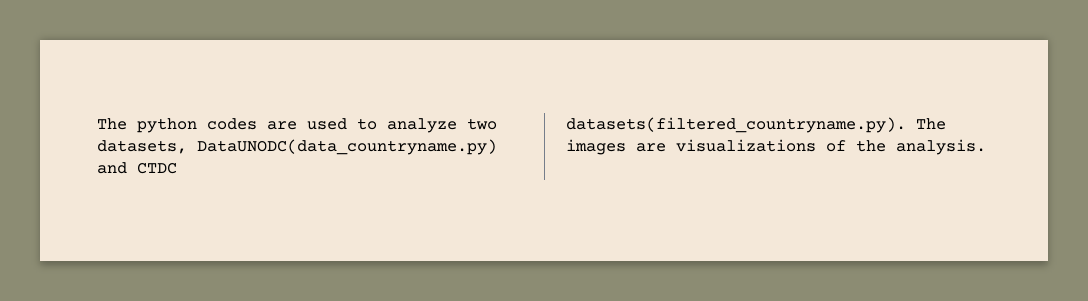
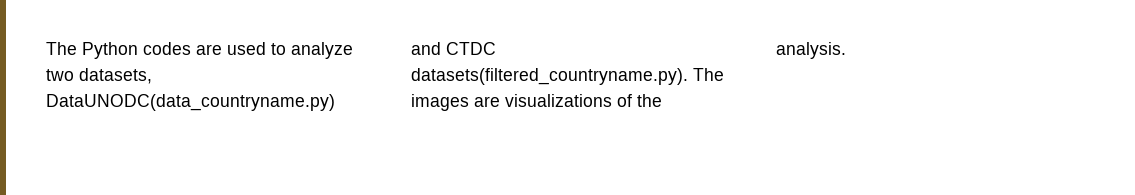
[97,118,197,133] The python -> [46,42,138,59] The Python

